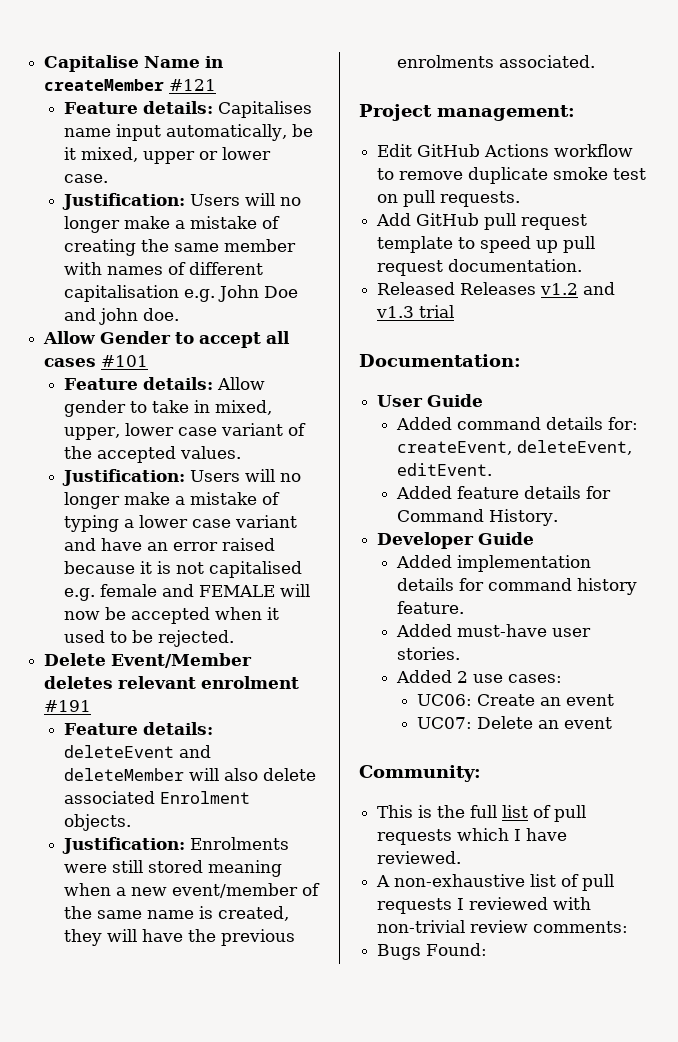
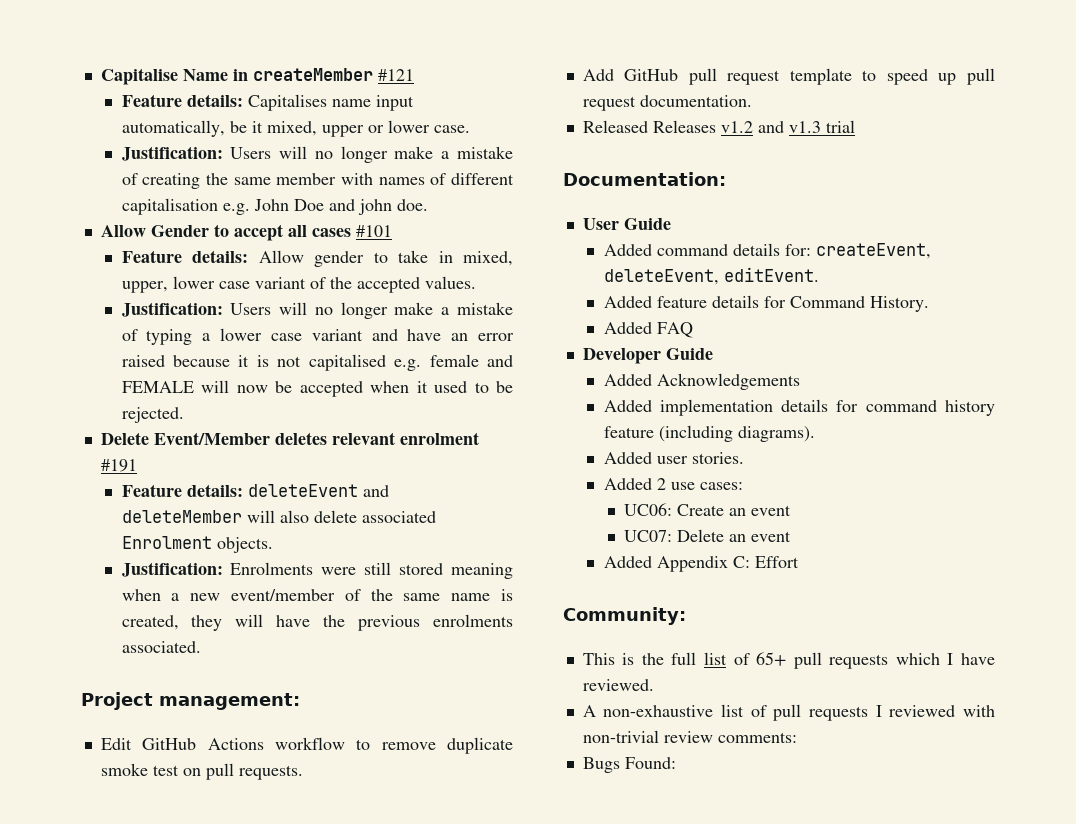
(559, 517) none -> [603,322,693,338] // Added FAQ
(535, 538) none -> [603,373,800,390] // Added Acknowledgements
[397,601,465,614] [396,624,548,637] feature. // Added must-have -> [603,425,815,442] [603,452,652,464] feature (including diagrams). // Added
(613, 723) none -> [603,556,799,572] // Added Appendix C: Effort
(552, 811) none -> [756,652,787,666] 65+

